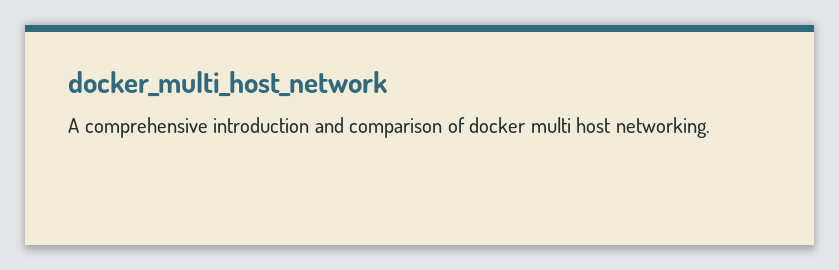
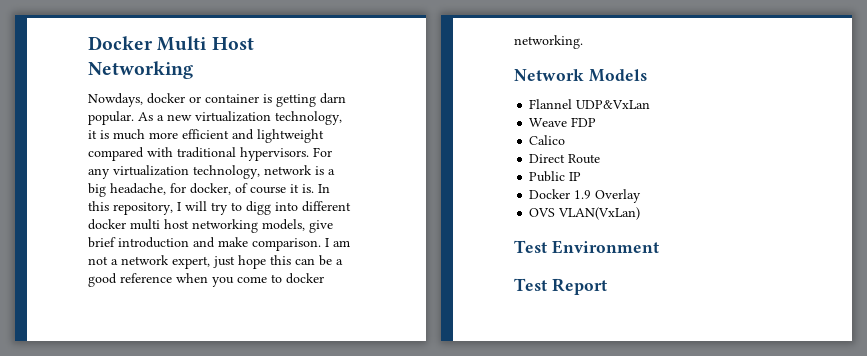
[68,71,387,97] [68,117,710,138] docker_multi_host_network // A comprehensive introduction and comparison of docker multi host networking. -> [88,36,254,51] [88,61,193,79] [88,93,346,107] [88,111,342,125] [88,129,324,143] [88,147,332,161] [88,165,335,179] [88,183,330,197] [88,201,351,215] [88,219,333,233] [88,237,350,251] [88,255,343,269] [88,273,324,287] [514,35,583,49] [514,69,647,82] [529,99,651,109] [529,117,597,127] [529,135,566,145] [529,154,601,164] [529,171,582,182] [529,189,642,203] [529,207,641,220] [514,240,659,254] [514,278,607,295] Docker Multi Host Networking // Nowdays, docker or container is getting darn popular. As a new virtualization technology, it is much more efficient and lightweight compared with traditional hypervisors. For any virtualization technology, network is a big headache, for docker, of course it is. In this repository, I will try to digg into different docker multi host networking models, give brief introduction and make comparison. I am not a network expert, just hope this can be a good reference when you come to docker networking. // Network Models // Flannel UDP&VxLan // Weave FDP // Calico // Direct Route // Public IP // Docker 1.9 Overlay // OVS VLAN(VxLan) // Test Environment // Test Report

